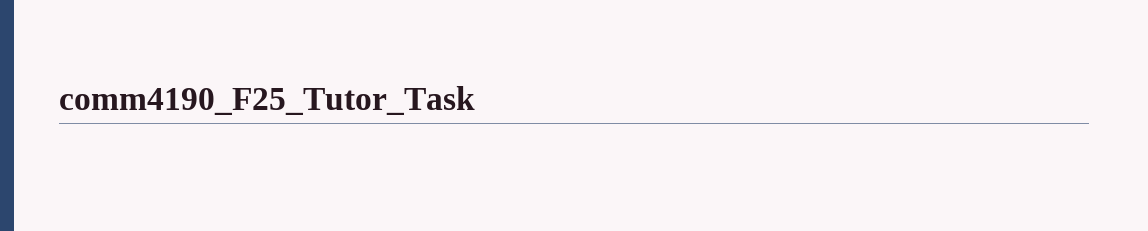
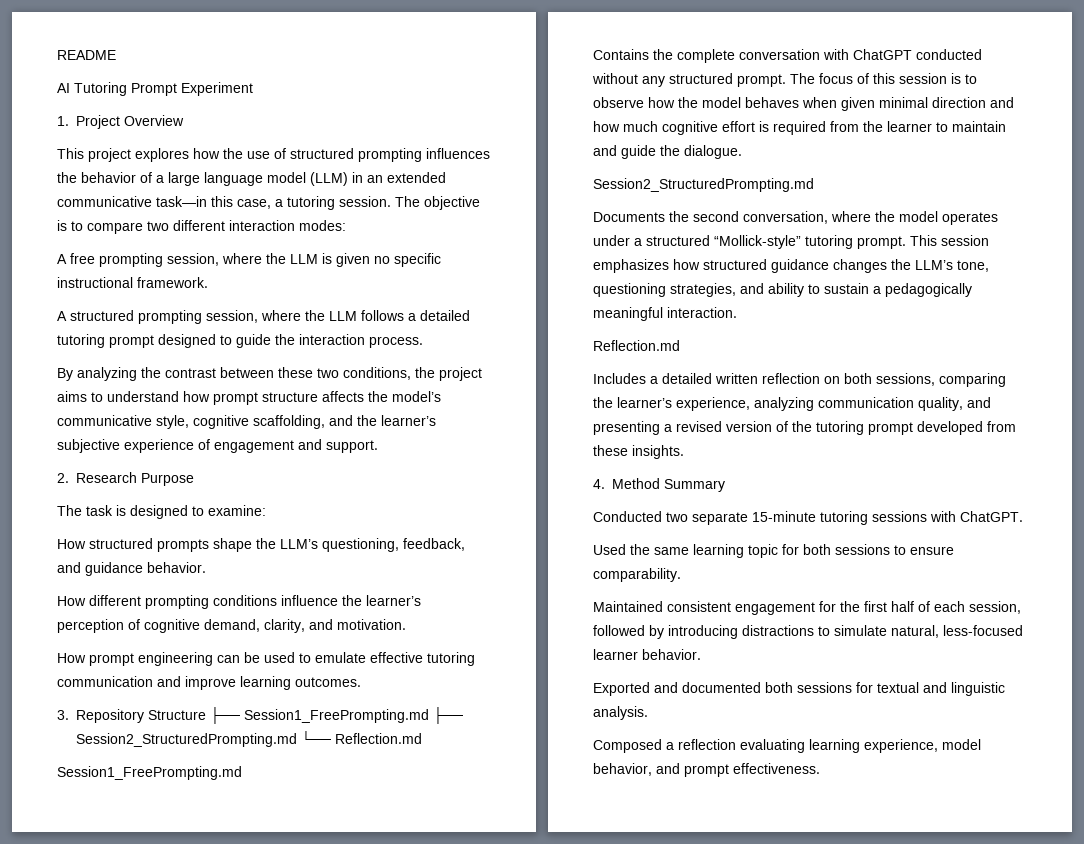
[59,86,475,115] comm4190_F25_Tutor_Task -> [57,50,116,60] [57,82,253,96] [57,115,184,129] [57,148,490,162] [57,172,446,186] [57,196,480,210] [57,220,346,234] [57,253,441,267] [57,277,208,288] [57,310,470,324] [57,334,423,348] [57,367,482,381] [57,391,441,405] [57,415,436,429] [57,439,378,453] [57,472,194,486] [57,505,266,519] [57,538,465,552] [57,562,206,576] [57,595,421,609] [57,619,406,633] [57,652,475,666] [57,676,361,690] [57,707,463,724] [76,731,422,747] [57,766,242,780] [593,49,982,63] [592,73,977,87] [593,97,1014,111] [593,121,1006,135] [593,145,742,159] [593,178,814,192] [593,211,998,225] [593,235,989,249] [593,259,989,273] [593,283,972,297] [593,307,737,321] [593,340,680,351] [593,373,1006,387] [593,397,991,411] [593,421,1016,435] [593,445,684,459] [593,478,725,492] [593,511,1023,525] [593,544,954,558] [593,568,681,582] [593,601,1021,615] [593,625,1023,639] [593,649,701,660] [593,682,1005,696] [593,706,648,720] [593,739,981,753] [593,763,820,777] README // AI Tutoring Prompt Experiment // 1. Project Overview // This project explores how the use of structured prompting influences the behavior of a large language model (LLM) in an extended communicative task—in this case, a tutoring session. The objective is to compare two different interaction modes: // A free prompting session, where the LLM is given no specific instructional framework. // A structured prompting session, where the LLM follows a detailed tutoring prompt designed to guide the interaction process. // By analyzing the contrast between these two conditions, the project aims to understand how prompt structure affects the model’s communicative style, cognitive scaffolding, and the learner’s subjective experience of engagement and support. // 2. Research Purpose // The task is designed to examine: // How structured prompts shape the LLM’s questioning, feedback, and guidance behavior. // How different prompting conditions influence the learner’s perception of cognitive demand, clarity, and motivation. // How prompt engineering can be used to emulate effective tutoring communication and improve learning outcomes. // 3. Repository Structure ├── Session1_FreePrompting.md ├── Session2_StructuredPrompting.md └── Reflection.md // Session1_FreePrompting.md // Contains the complete conversation with ChatGPT conducted without any structured prompt. The focus of this session is to observe how the model behaves when given minimal direction and how much cognitive effort is required from the learner to maintain and guide the dialogue. // Session2_StructuredPrompting.md // Documents the second conversation, where the model operates under a structured “Mollick-style” tutoring prompt. This session emphasizes how structured guidance changes the LLM’s tone, questioning strategies, and ability to sustain a pedagogically meaningful interaction. // Reflection.md // Includes a detailed written reflection on both sessions, comparing the learner’s experience, analyzing communication quality, and presenting a revised version of the tutoring prompt developed from these insights. // 4. Method Summary // Conducted two separate 15-minute tutoring sessions with ChatGPT. // Used the same learning topic for both sessions to ensure comparability. // Maintained consistent engagement for the first half of each session, followed by introducing distractions to simulate natural, less-focused learner behavior. // Exported and documented both sessions for textual and linguistic analysis. // Composed a reflection evaluating learning experience, model behavior, and prompt effectiveness.

